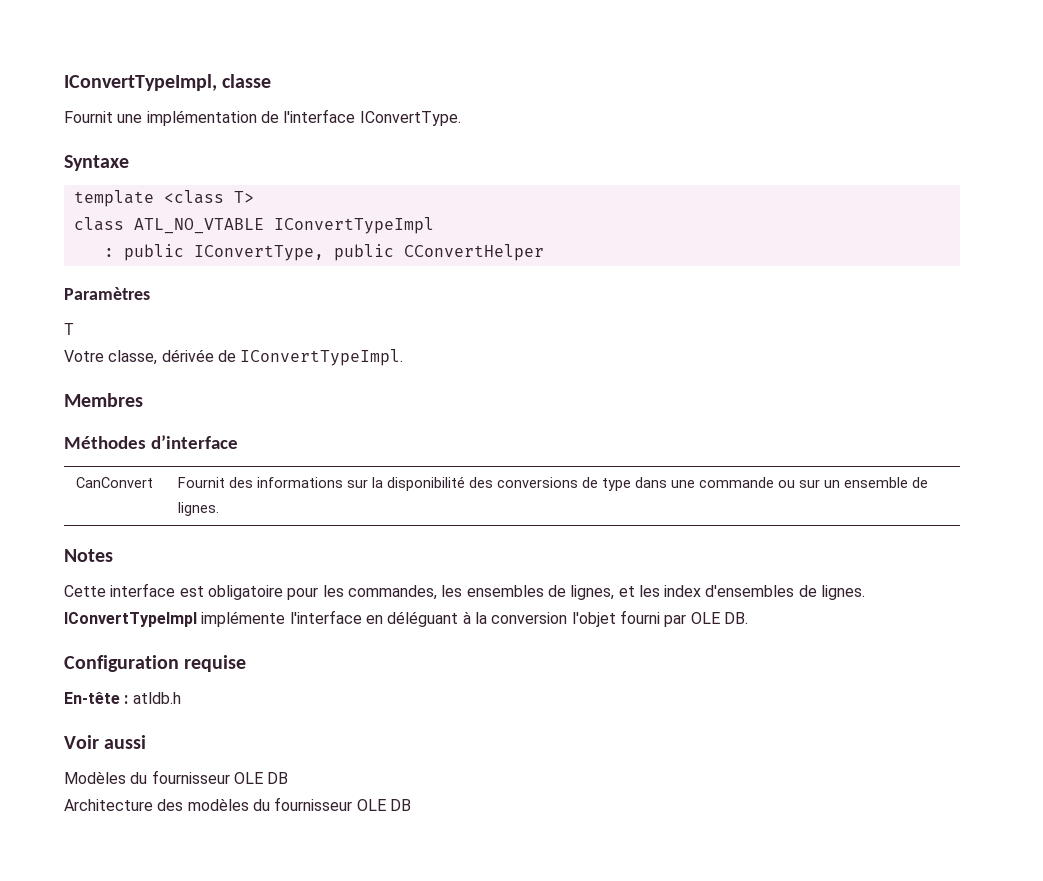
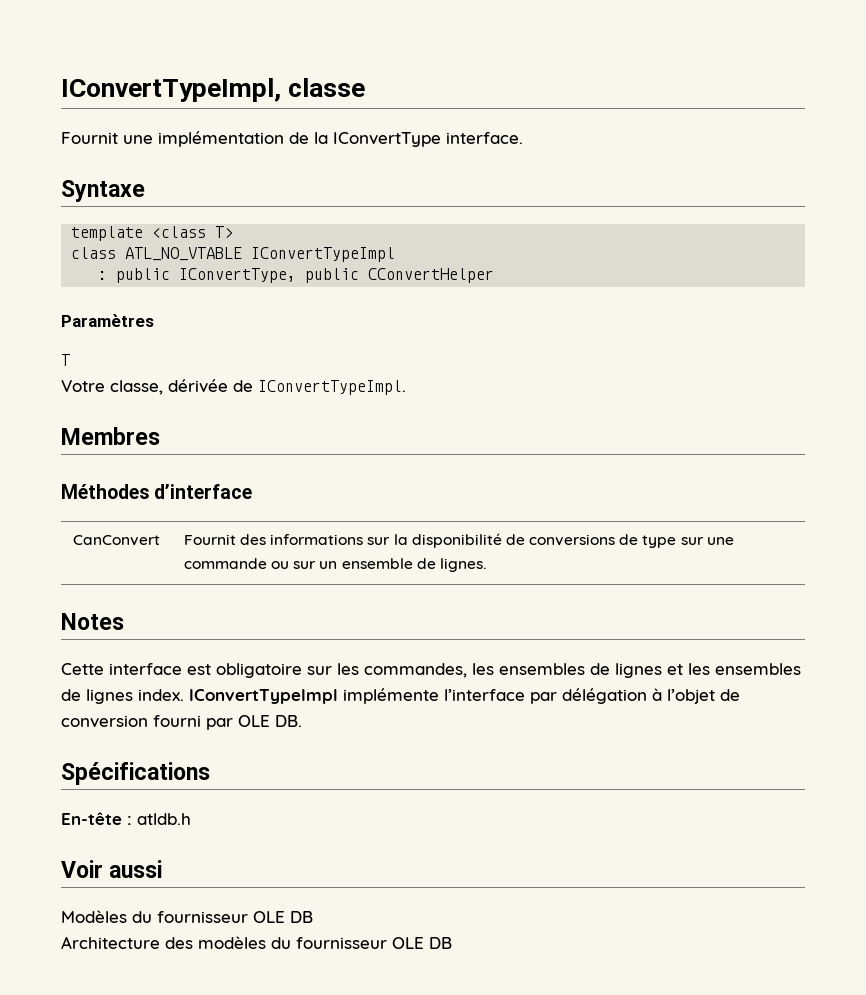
[283,109,461,126] l'interface IConvertType. -> [314,132,523,147] la IConvertType interface.
[469,477,494,488] des -> [505,534,525,545] de
[635,477,668,488] dans -> [680,537,704,545] sur
[287,587,319,600] pour -> [307,666,332,675] sur
[570,585,615,600] lignes, -> [615,663,662,678] lignes
[664,585,866,600] [64,610,616,627] index d'ensembles de lignes. IConvertTypeImpl implémente l'interface en déléguant à la conversion l'objet -> [715,663,801,675] [61,688,740,704] [61,715,148,728] ensembles de lignes index. IConvertTypeImpl implémente l’interface par délégation à l’objet de conversion
[64,655,247,672] Configuration requise -> [61,762,210,785] Spécifications

